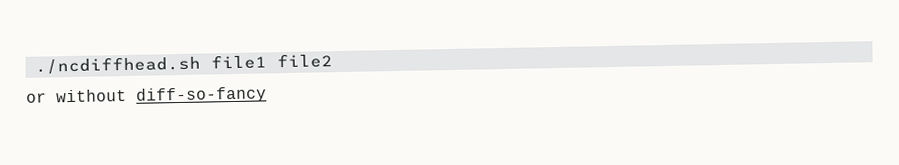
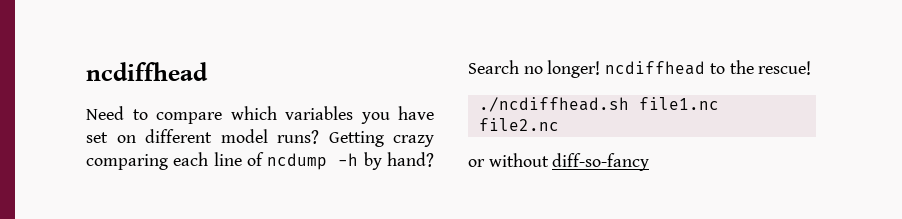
[34,53,333,75] ./ncdiffhead.sh file1 file2 -> [86,62,208,81] [86,106,434,124] [86,129,434,147] [86,152,434,170] [468,60,812,78] [478,97,719,112] [478,118,559,131] ncdiffhead // Need to compare which variables you have set on different model runs? Getting crazy comparing each line of ncdump -h by hand? Search no longer! ncdiffhead to the rescue! // ./ncdiffhead.sh file1.nc file2.nc

